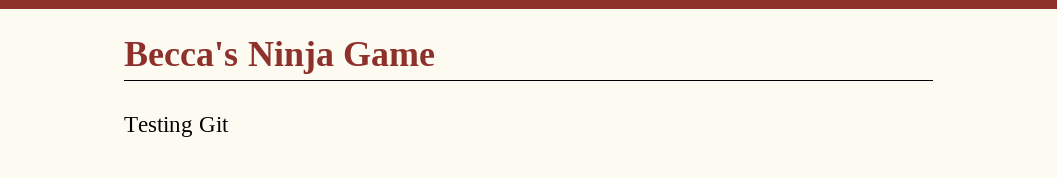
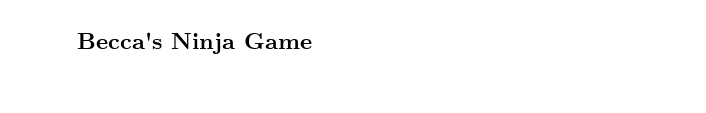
[124,117,230,137] // Testing Git -> (312, 41) none

